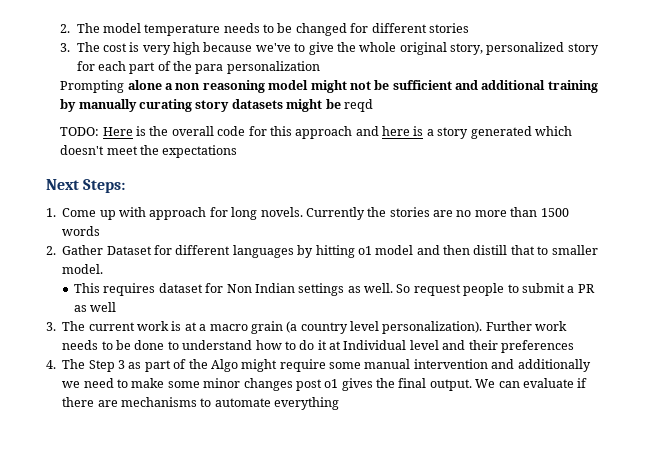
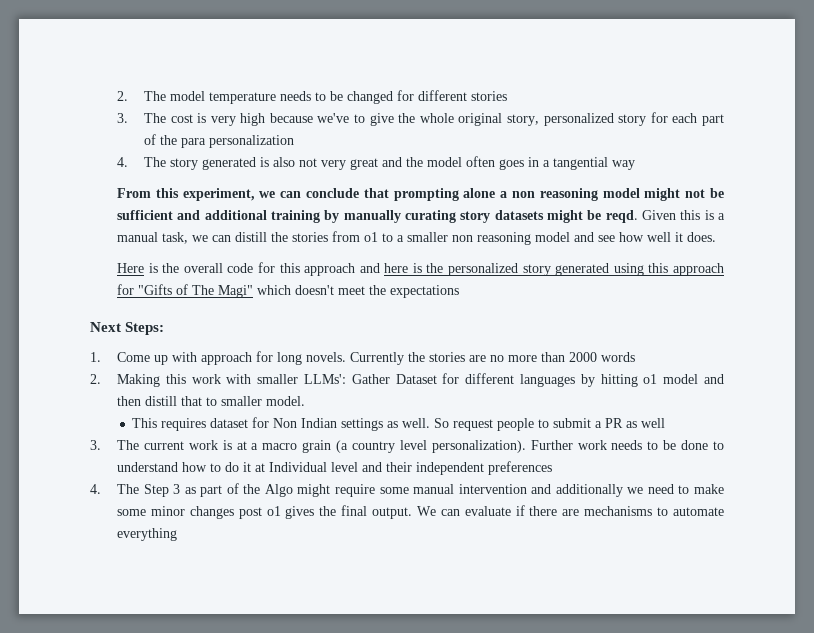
[60,80,125,93] Prompting -> [116,156,635,170] [116,188,459,201] 4. The story generated is also not very great and the model often goes in a tangential way // From this experiment, we can conclude that prompting
[343,99,373,112] [60,127,100,136] reqd // TODO: -> [605,210,725,223] [116,231,716,245] reqd. Given this is a manual task, we can distill the stories from o1 to a smaller non reasoning model and see how well it does. //
[426,126,532,139] a story generated -> [426,263,724,276] [116,284,253,298] the personalized story generated using this approach for "Gifts of The Magi"
[540,208,569,217] 1500 -> [568,352,597,362] 2000
(56, 250) none -> [116,374,346,387] Making this work with smaller LLMs':
(498, 345) none -> [415,462,484,475] independent

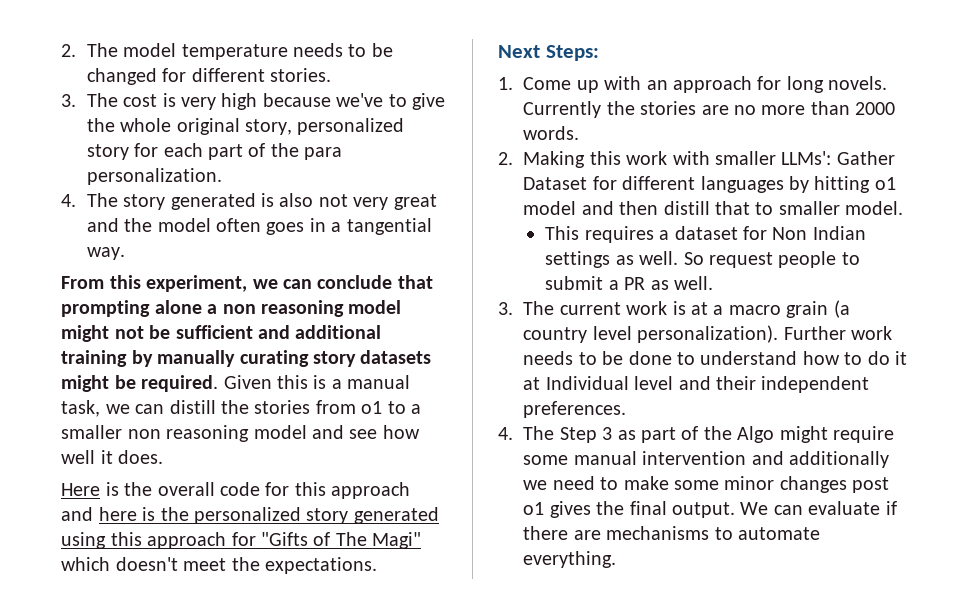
[470,91,507,101] stories -> [269,68,331,82] stories.
[208,135,294,148] personalization -> [86,168,222,185] personalization.
[611,160,635,170] way -> [86,247,125,260] way.
[605,210,638,223] reqd. -> [141,375,219,392] required.
[389,285,459,298] expectations -> [264,557,377,574] expectations.
(197, 357) none -> [646,80,668,90] an
[600,352,635,362] words -> [523,126,580,140] words.
(207, 424) none -> [659,230,670,240] a
[641,418,666,428] well -> [673,276,713,290] well.
[487,461,552,475] preferences -> [523,401,627,418] preferences.
[116,528,177,541] everything -> [523,551,617,568] everything.

